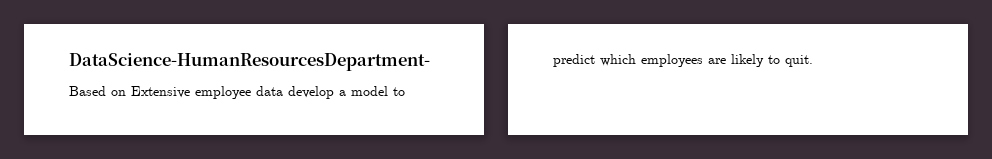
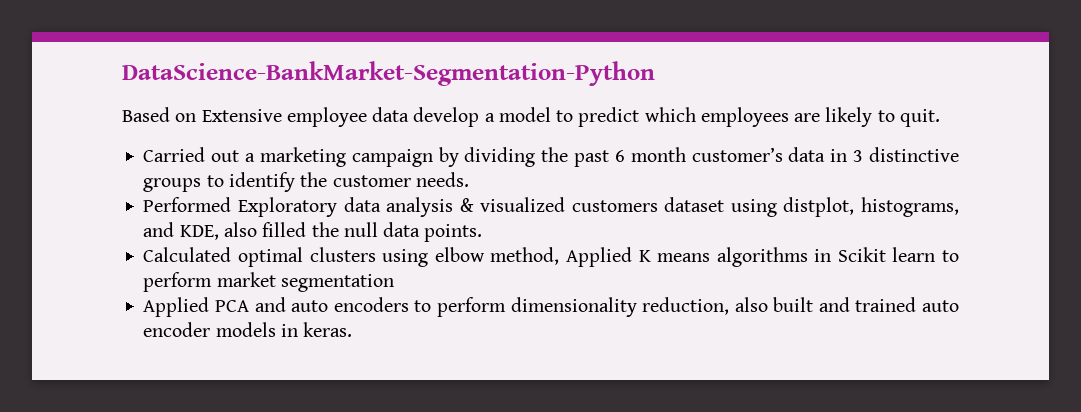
[69,53,430,71] DataScience-HumanResourcesDepartment- -> [122,61,655,86] DataScience-BankMarket-Segmentation-Python
(813, 61) none -> [143,147,960,167] [143,172,469,192] [143,197,959,217] [143,222,483,242] [143,247,959,267] [143,272,394,292] [143,297,959,317] [143,322,353,337] // Carried out a marketing campaign by dividing the past 6 month customer’s data in 3 distinctive groups to identify the customer needs. // Performed Exploratory data analysis & visualized customers dataset using distplot, histograms, and KDE, also filled the null data points. // Calculated optimal clusters using elbow method, Applied K means algorithms in Scikit learn to perform market segmentation // Applied PCA and auto encoders to perform dimensionality reduction, also built and trained auto encoder models in keras.

